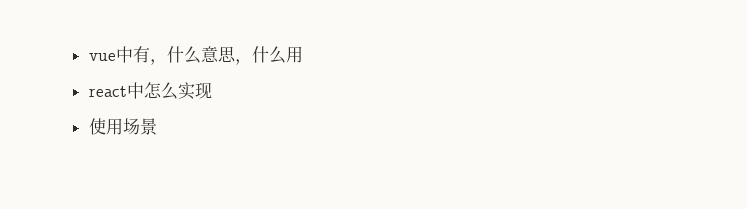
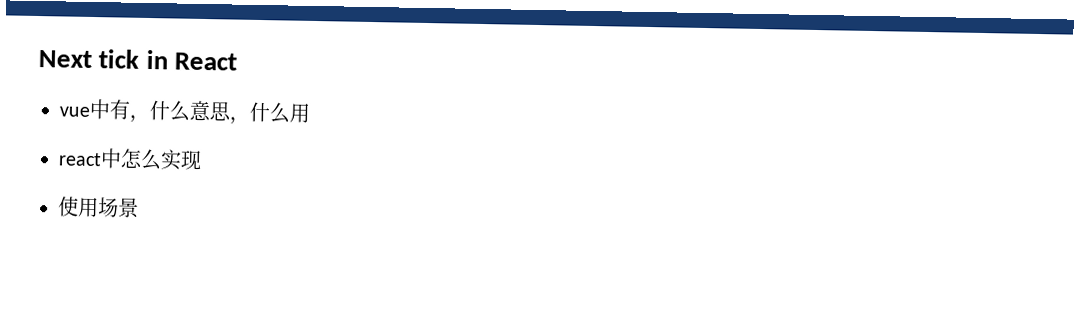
(88, 57) none -> [38,49,237,71] Next tick in React //

